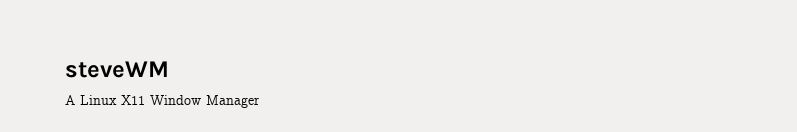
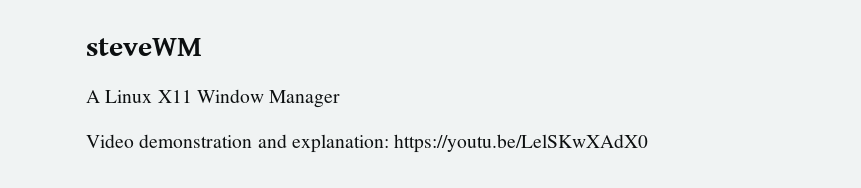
(260, 101) none -> [86,134,649,153] // Video demonstration and explanation: https://youtu.be/LelSKwXAdX0

